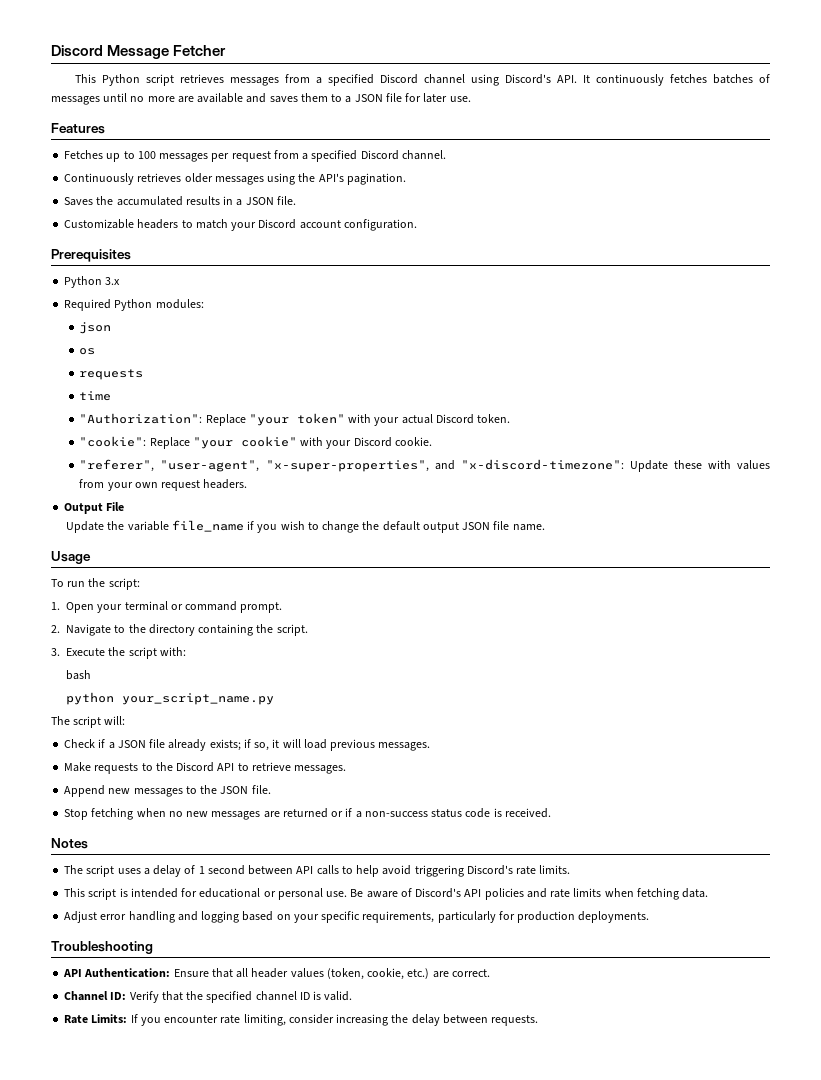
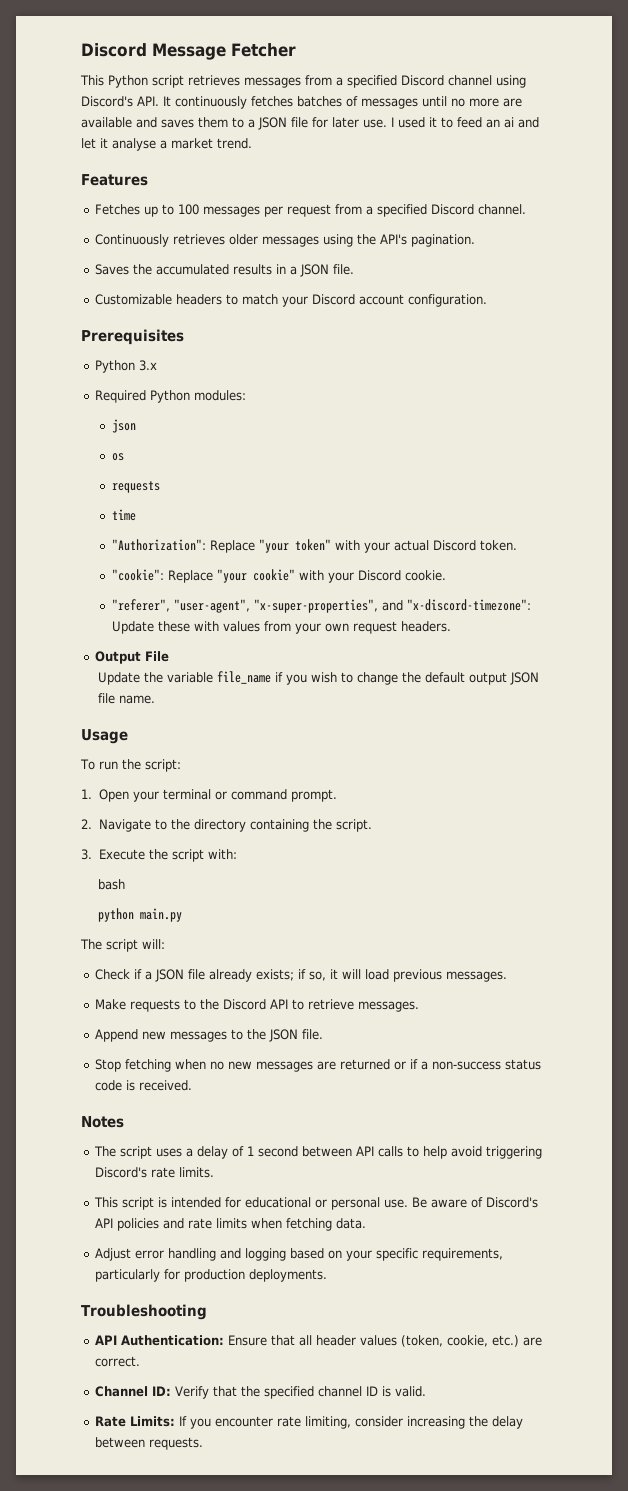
(471, 99) none -> [391,117,539,128] [81,138,252,151] I used it to feed an ai and let it analyse a market trend.
[122,693,275,705] your_script_name.py -> [139,908,182,922] main.py

